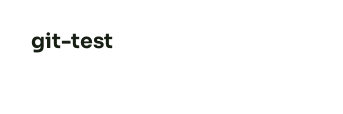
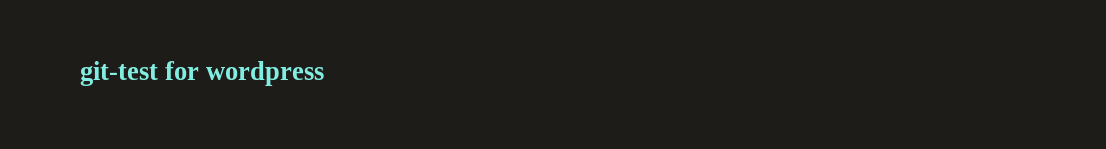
(113, 42) none -> [165,61,325,86] for wordpress

